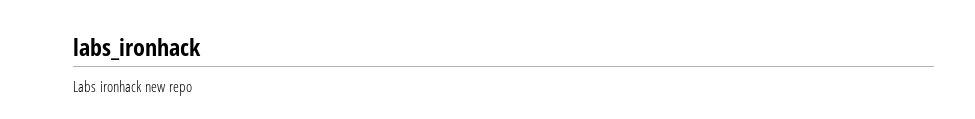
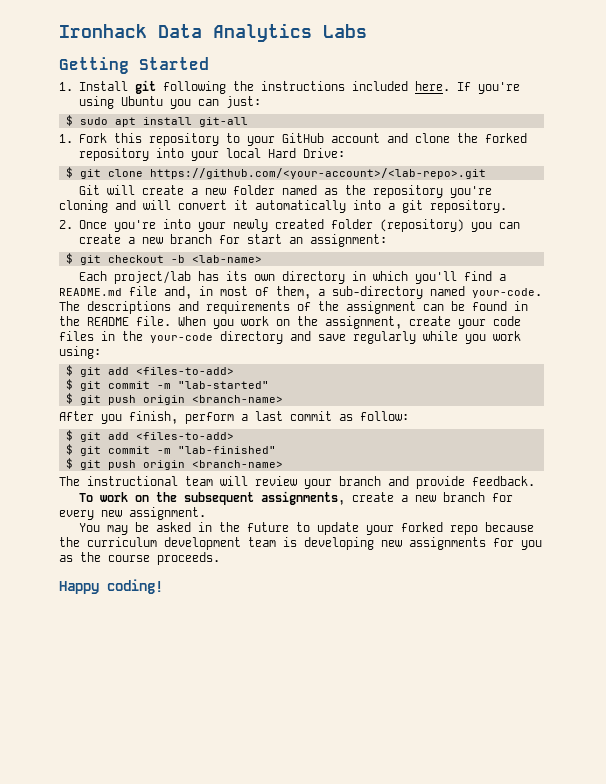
[73,38,201,60] [73,80,193,96] labs_ironhack // Labs ironhack new repo -> [59,23,367,42] [59,57,209,74] [59,80,520,94] [78,96,261,109] [65,115,248,127] [59,133,527,146] [78,148,345,161] [65,167,486,179] [78,185,492,198] [59,200,507,213] [59,219,520,232] [78,234,387,247] [65,253,262,265] [78,271,506,284] [59,286,542,299] [59,301,528,314] [59,316,521,329] [59,331,521,344] [59,346,101,359] [65,365,234,377] [65,379,269,391] [65,393,283,405] [59,411,409,424] [65,430,234,442] [65,444,276,456] [65,458,283,470] [59,476,535,489] [78,491,513,505] [59,507,206,520] [78,522,534,535] [59,537,542,550] [59,552,220,565] [59,579,163,594] Ironhack Data Analytics Labs // Getting Started // 1. Install git following the instructions included here. If you're using Ubuntu you can just: // $ sudo apt install git-all // 1. Fork this repository to your GitHub account and clone the forked repository into your local Hard Drive: // $ git clone https://github.com/<your-account>/<lab-repo>.git // Git will create a new folder named as the repository you're cloning and will convert it automatically into a git repository. // 2. Once you're into your newly created folder (repository) you can create a new branch for start an assignment: // $ git checkout -b <lab-name> // Each project/lab has its own directory in which you'll find a README.md file and, in most of them, a sub-directory named your-code. The descriptions and requirements of the assignment can be found in the README file. When you work on the assignment, create your code files in the your-code directory and save regularly while you work using: // $ git add <files-to-add> // $ git commit -m "lab-started" // $ git push origin <branch-name> // After you finish, perform a last commit as follow: // $ git add <files-to-add> // $ git commit -m "lab-finished" // $ git push origin <branch-name> // The instructional team will review your branch and provide feedback. // To work on the subsequent assignments, create a new branch for every new assignment. // You may be asked in the future to update your forked repo because the curriculum development team is developing new assignments for you as the course proceeds. // Happy coding!

